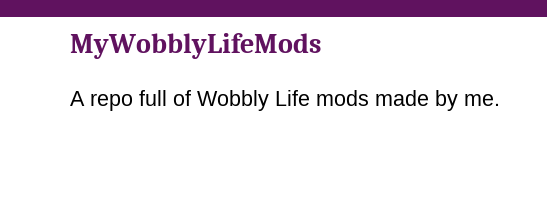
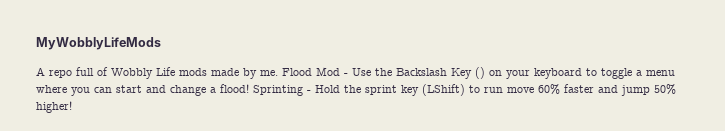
(500, 100) none -> [282,67,675,79] [36,84,676,96] [36,101,72,113] Flood Mod - Use the Backslash Key () on your keyboard to toggle a menu where you can start and change a flood! Sprinting - Hold the sprint key (LShift) to run move 60% faster and jump 50% higher!

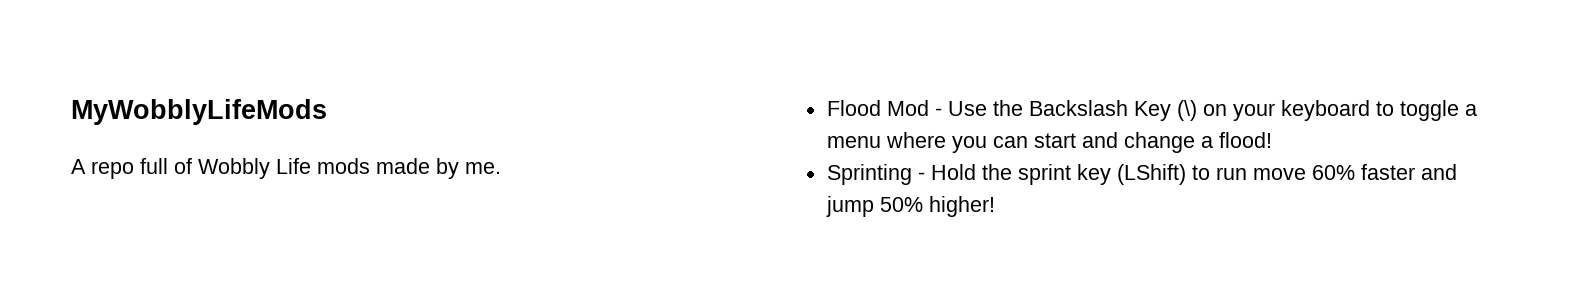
(278, 73) none -> (501, 168) //
[475,67,485,79] () -> [1176,100,1197,121] (\)
(249, 88) none -> (1272, 140) //

